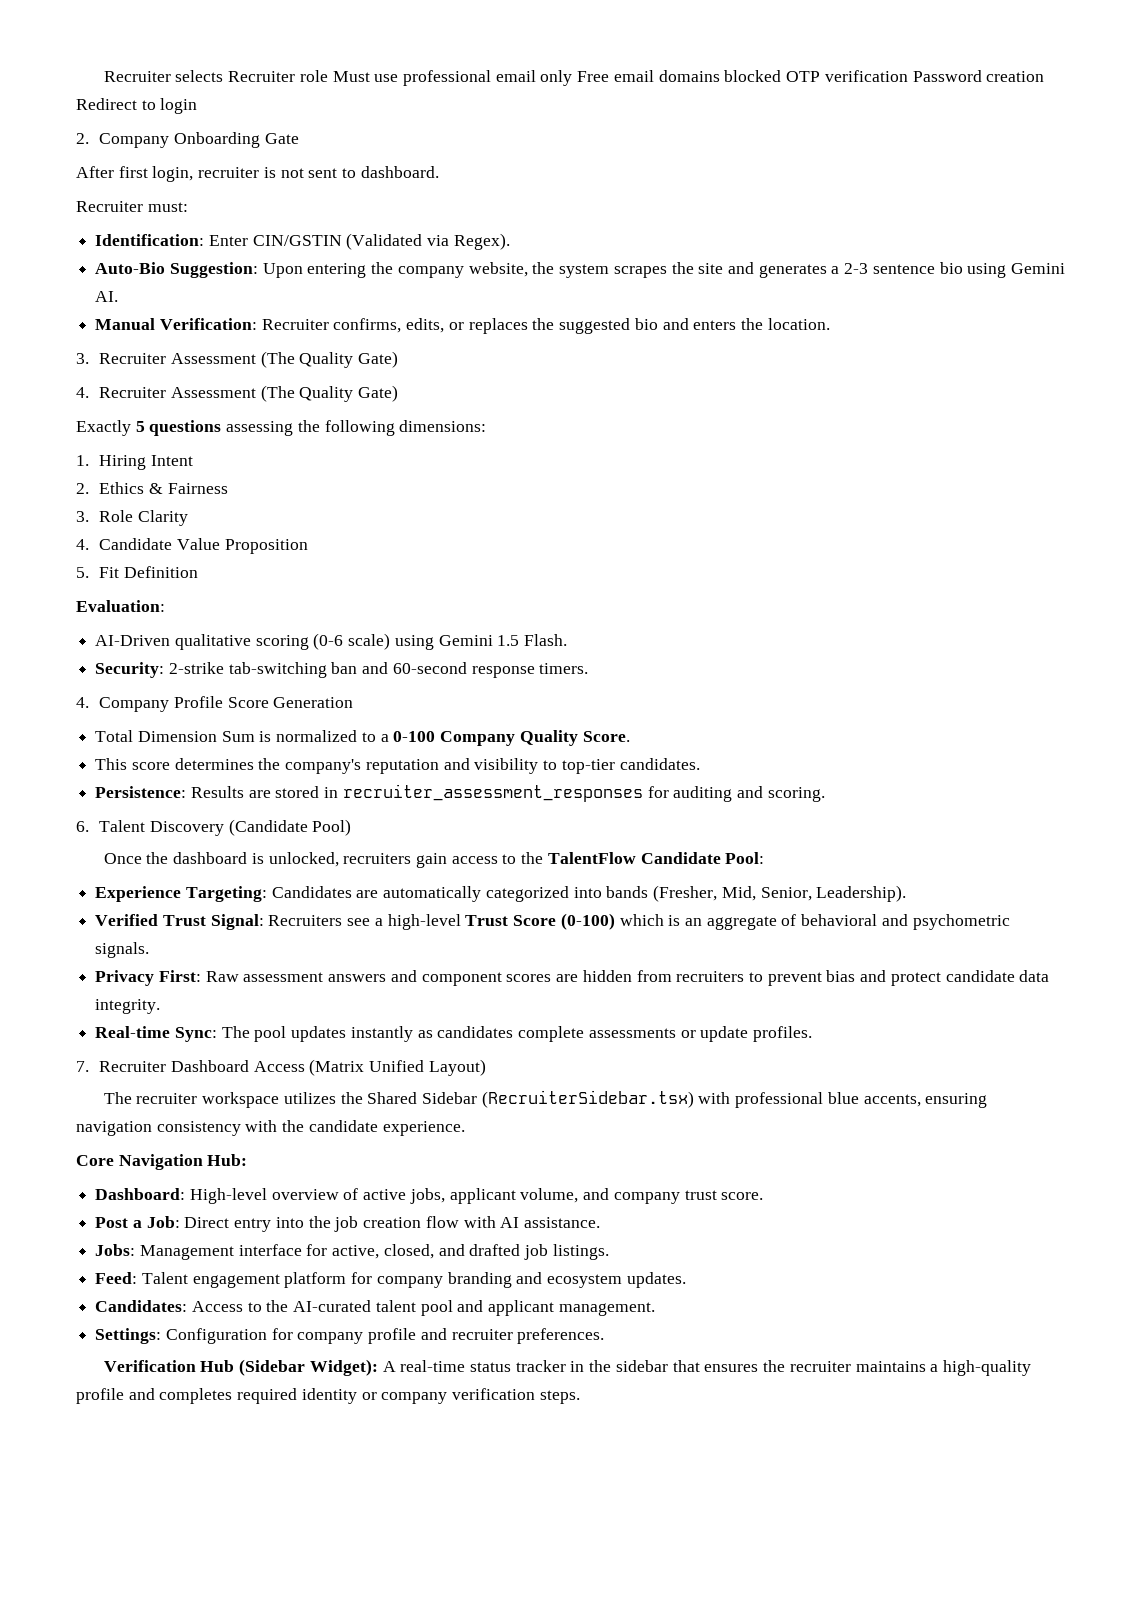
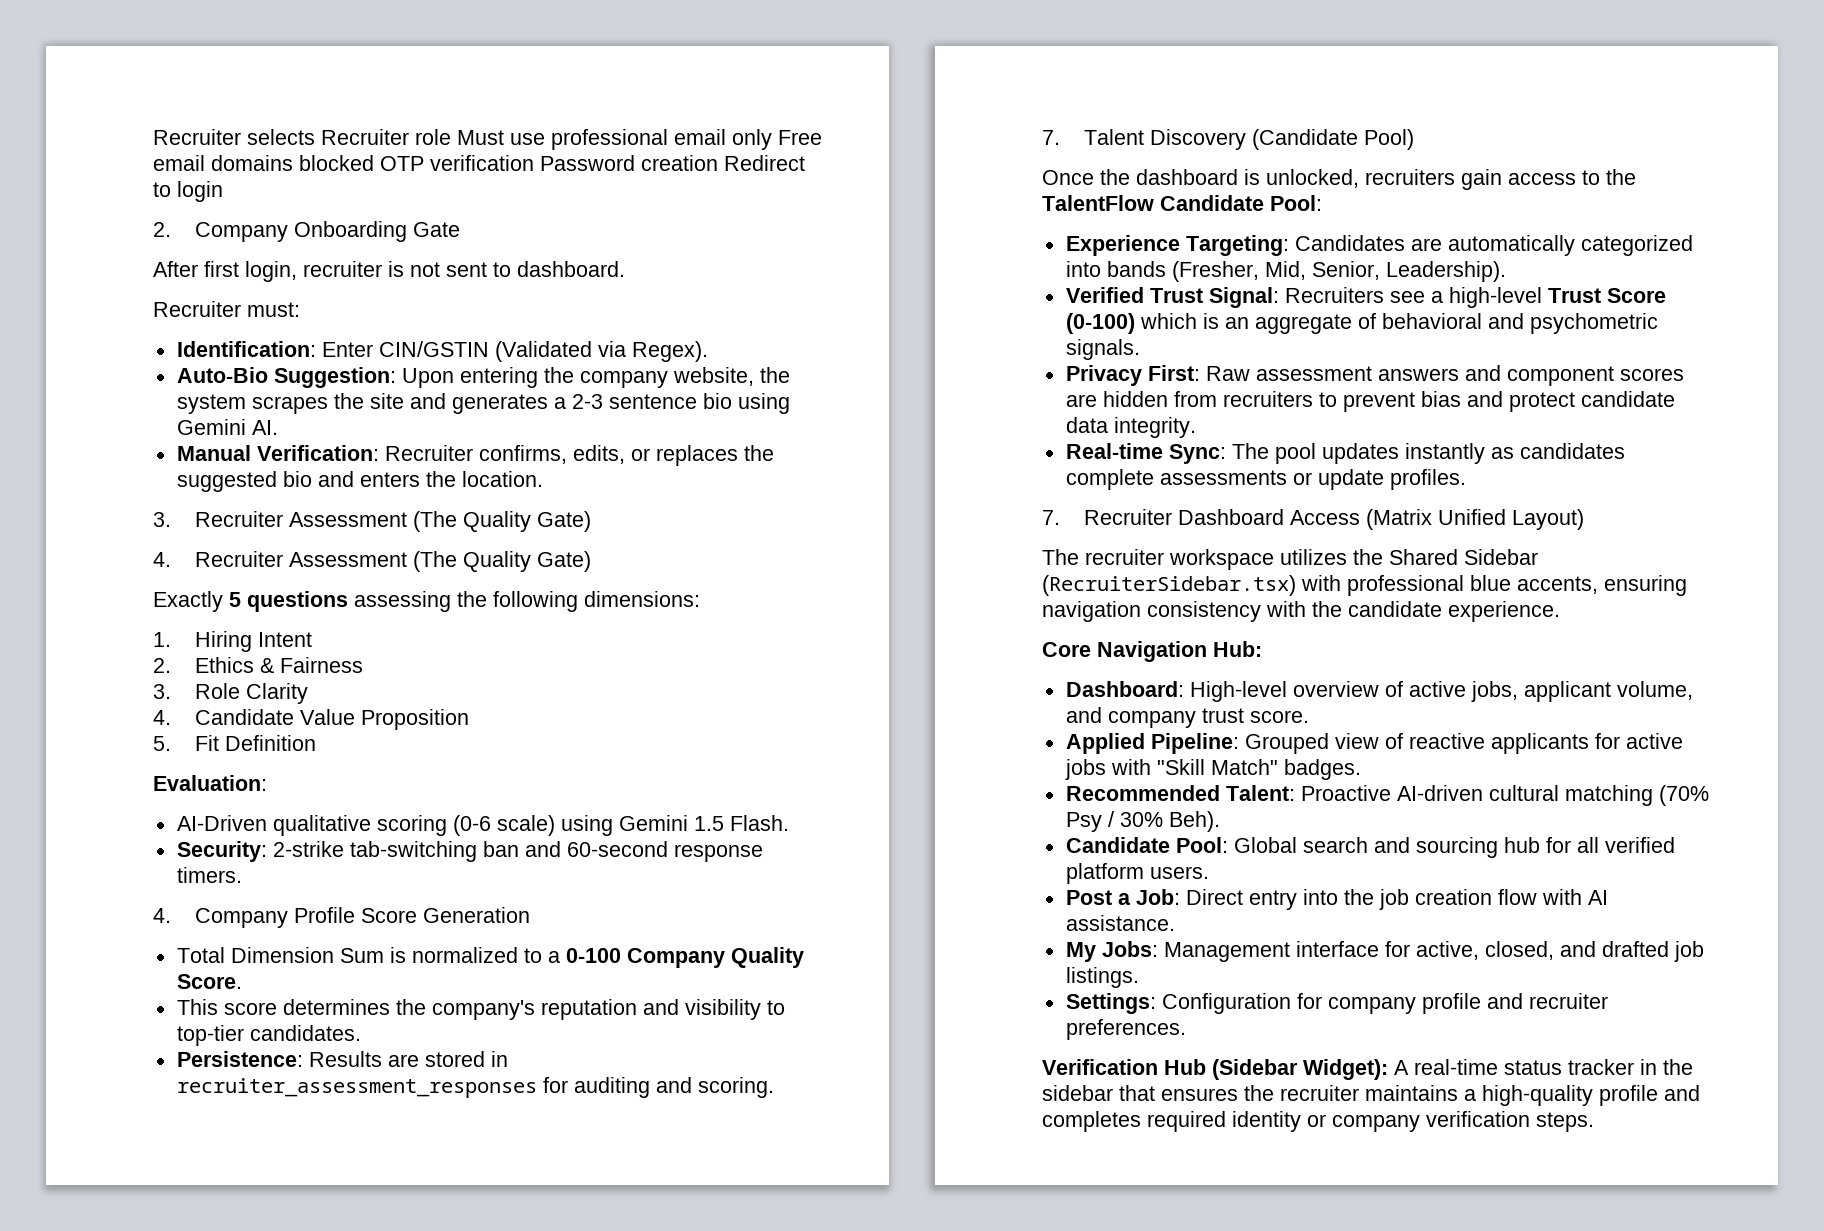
[76,821,89,832] 6. -> [1042,130,1060,145] 7.
(764, 1196) none -> [1065,733,1683,754] [1064,759,1361,780] [1065,785,1709,806] [1065,811,1220,832] [1065,837,1675,858] [1065,863,1209,884] // Applied Pipeline: Grouped view of reactive applicants for active jobs with "Skill Match" badges. // Recommended Talent: Proactive AI-driven cultural matching (70% Psy / 30% Beh). // Candidate Pool: Global search and sourcing hub for all verified platform users.
(600, 1222) none -> [1065,942,1096,962] My
[95,1272,686,1288] [95,1300,655,1316] // Feed: Talent engagement platform for company branding and ecosystem updates. // Candidates: Access to the AI-curated talent pool and applicant management. -> (1139, 977) none

